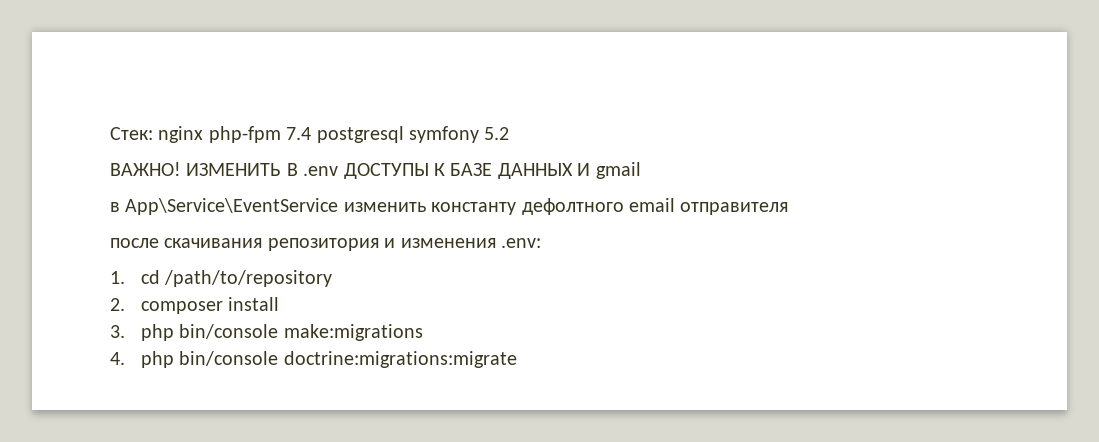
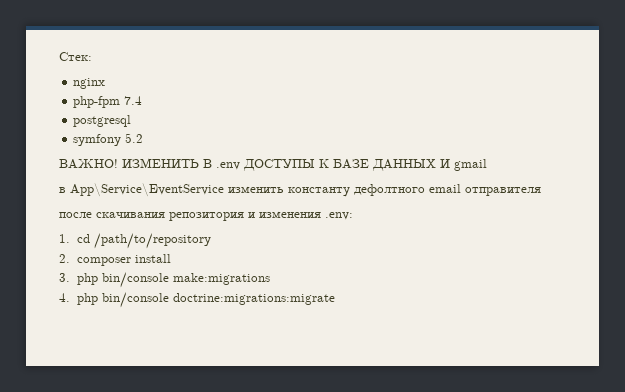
(153, 133) none -> (92, 56) //
(204, 134) none -> (106, 83) //
(312, 133) none -> (143, 100) //
(404, 134) none -> (132, 121) //

